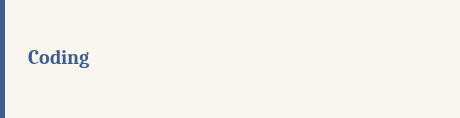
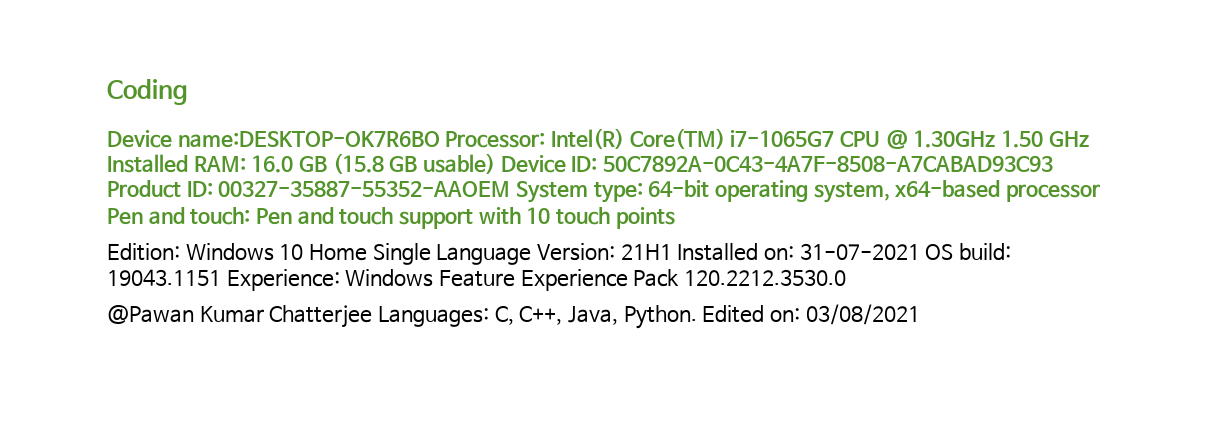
(89, 58) none -> [107,128,1089,149] [107,153,1054,174] [107,180,1100,203] [107,207,675,229] [107,243,1012,265] [107,269,846,291] [107,304,920,329] // Device name:DESKTOP-OK7R6BO Processor: Intel(R) Core(TM) i7-1065G7 CPU @ 1.30GHz 1.50 GHz Installed RAM: 16.0 GB (15.8 GB usable) Device ID: 50C7892A-0C43-4A7F-8508-A7CABAD93C93 Product ID: 00327-35887-55352-AAOEM System type: 64-bit operating system, x64-based processor Pen and touch: Pen and touch support with 10 touch points // Edition: Windows 10 Home Single Language Version: 21H1 Installed on: 31-07-2021 OS build: 19043.1151 Experience: Windows Feature Experience Pack 120.2212.3530.0 // @Pawan Kumar Chatterjee Languages: C, C++, Java, Python. Edited on: 03/08/2021

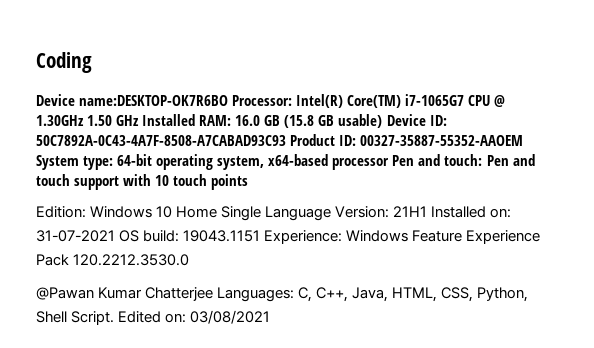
[623,305,697,329] Python. -> [392,287,529,302] [36,311,115,325] HTML, CSS, Python, Shell Script.

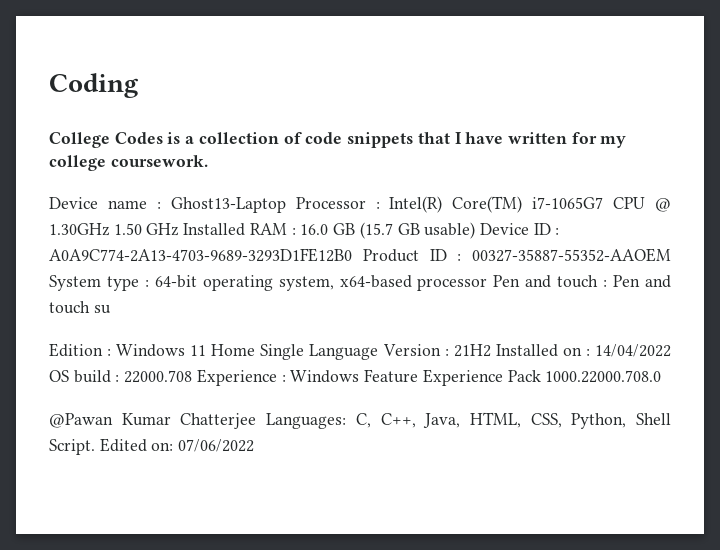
[36,94,293,106] Device name:DESKTOP-OK7R6BO Processor: -> [49,132,627,148] [49,155,208,171] [49,197,380,213] College Codes is a collection of code snippets that I have written for my college coursework. // Device name : Ghost13-Laptop Processor :
[199,115,232,126] RAM: -> [249,223,296,235] RAM :
[284,115,315,128] (15.8 -> [359,222,393,239] (15.7
[429,115,447,126] [36,134,524,146] [36,155,114,170] ID: 50C7892A-0C43-4A7F-8508-A7CABAD93C93 Product ID: 00327-35887-55352-AAOEM System type: -> [533,223,560,235] [49,248,671,262] [49,275,149,291] ID : A0A9C774-2A13-4703-9689-3293D1FE12B0 Product ID : 00327-35887-55352-AAOEM System type :
[444,154,535,166] [36,174,249,190] [36,206,512,221] [36,230,343,244] touch: Pen and touch support with 10 touch points // Edition: Windows 10 Home Single Language Version: 21H1 Installed on: 31-07-2021 OS build: 19043.1151 Experience: -> [557,275,671,288] [49,301,111,314] [49,343,672,360] [49,369,286,386] touch : Pen and touch su // Edition : Windows 11 Home Single Language Version : 21H2 Installed on : 14/04/2022 OS build : 22000.708 Experience :
[73,254,190,266] 120.2212.3530.0 -> [545,370,662,383] 1000.22000.708.0
[190,310,271,324] 03/08/2021 -> [178,439,255,452] 07/06/2022

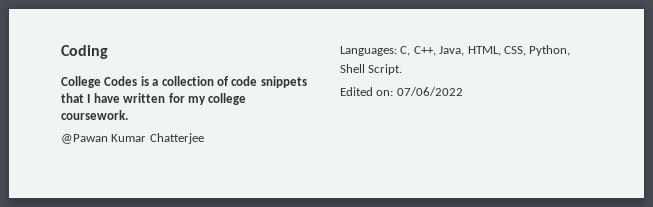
[49,196,671,213] [49,222,560,239] [49,248,671,262] [49,275,671,291] [49,301,111,314] [49,343,672,360] [49,369,662,386] // Device name : Ghost13-Laptop Processor : Intel(R) Core(TM) i7-1065G7 CPU @ 1.30GHz 1.50 GHz Installed RAM : 16.0 GB (15.7 GB usable) Device ID : A0A9C774-2A13-4703-9689-3293D1FE12B0 Product ID : 00327-35887-55352-AAOEM System type : 64-bit operating system, x64-based processor Pen and touch : Pen and touch su // Edition : Windows 11 Home Single Language Version : 21H2 Installed on : 14/04/2022 OS build : 22000.708 Experience : Windows Feature Experience Pack 1000.22000.708.0 -> (128, 115) none
(257, 421) none -> (204, 138) //
(95, 447) none -> (403, 69) //

